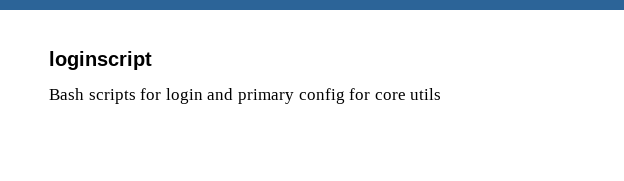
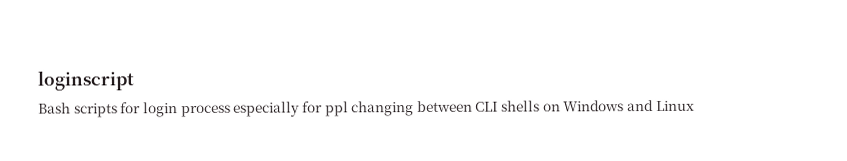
[207,88,442,104] and primary config for core utils -> [180,99,695,118] process especially for ppl changing between CLI shells on Windows and Linux

